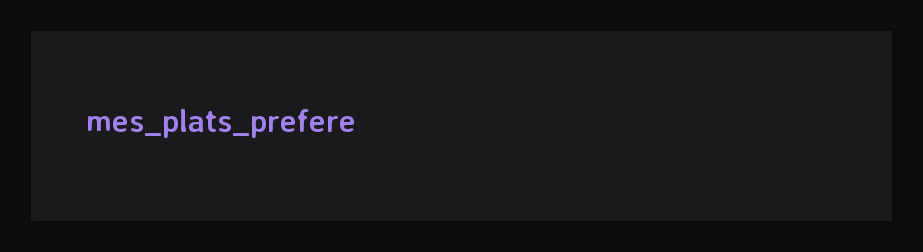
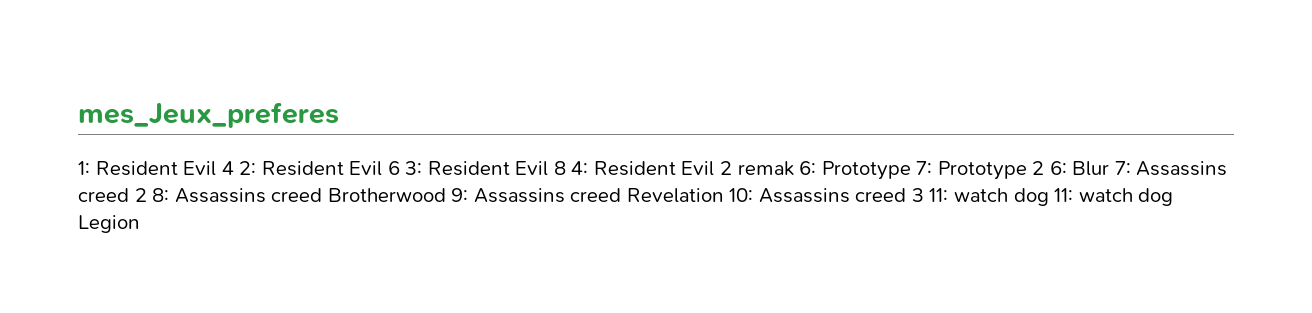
[86,109,356,138] mes_plats_prefere -> [78,102,339,128] [78,161,1228,180] [78,188,1174,206] [78,215,140,233] mes_Jeux_preferes // 1: Resident Evil 4 2: Resident Evil 6 3: Resident Evil 8 4: Resident Evil 2 remak 6: Prototype 7: Prototype 2 6: Blur 7: Assassins creed 2 8: Assassins creed Brotherwood 9: Assassins creed Revelation 10: Assassins creed 3 11: watch dog 11: watch dog Legion

